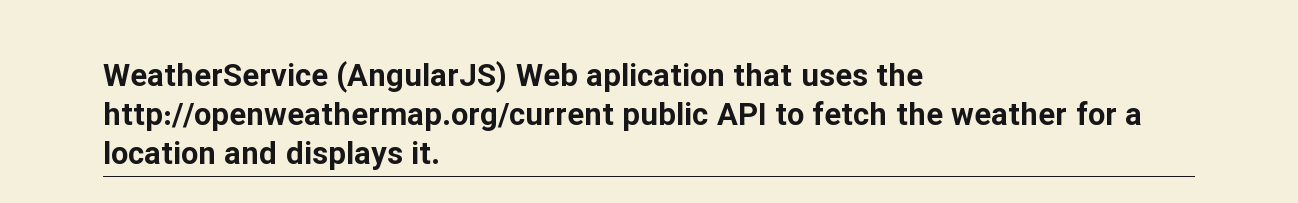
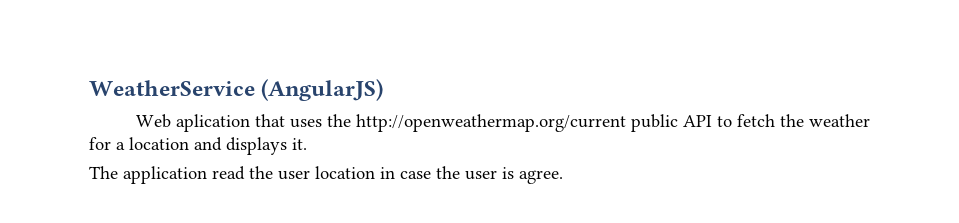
(508, 77) none -> (384, 90) //
(441, 152) none -> [89,166,563,184] // The application read the user location in case the user is agree.

